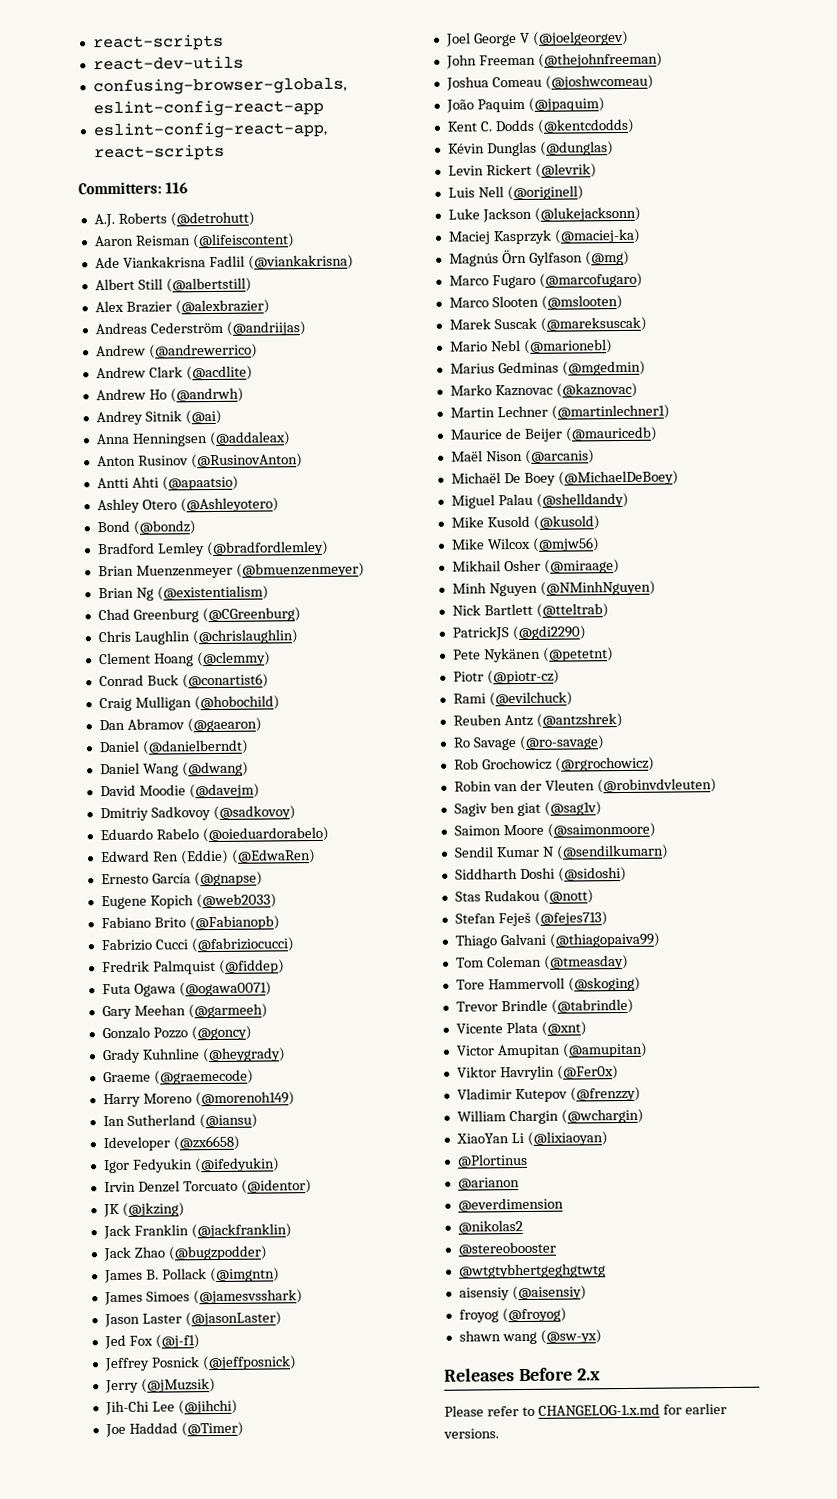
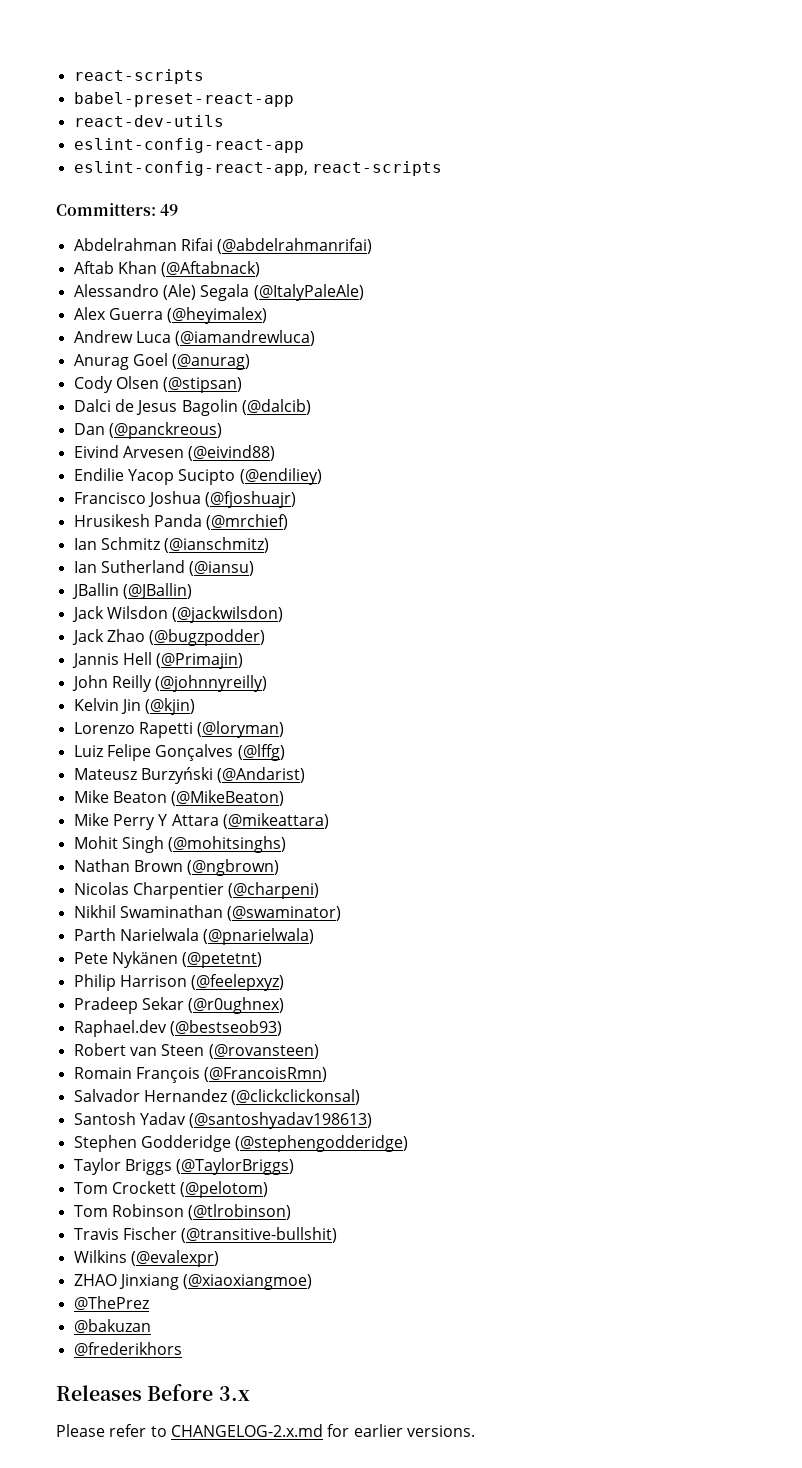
[92,33,224,52] react-scripts -> [73,69,204,84] [73,92,294,107] react-scripts // babel-preset-react-app
[92,76,347,96] confusing-browser-globals, -> (224, 121) none
[164,182,188,194] [93,211,255,228] [93,233,295,249] [94,254,354,270] [94,277,252,293] [94,299,270,315] [94,321,306,336] [95,343,258,359] [95,365,253,381] [95,387,244,403] [95,409,222,426] [95,431,291,447] [96,453,303,469] [96,475,239,491] [96,497,279,514] [96,520,196,535] [96,540,329,557] [97,562,365,579] [97,585,269,601] [97,607,301,623] [97,629,298,645] [98,651,271,667] [98,673,269,689] [98,695,280,712] [98,717,262,733] [98,739,249,755] [99,761,249,777] [99,783,260,799] [99,805,296,822] [99,826,329,843] [99,849,316,865] [100,871,263,887] [100,893,277,910] [100,915,280,931] [100,937,294,953] [101,959,285,975] [101,981,272,997] [101,1003,268,1020] [101,1025,252,1041] [101,1047,286,1064] [102,1069,254,1085] [102,1091,295,1108] [102,1113,258,1129] [102,1135,240,1152] [102,1157,280,1174] [103,1179,312,1194] [102,1202,185,1218] [102,1223,292,1240] 116 // A.J. Roberts (@detrohutt) // Aaron Reisman (@lifeiscontent) // Ade Viankakrisna Fadlil (@viankakrisna) // Albert Still (@albertstill) // Alex Brazier (@alexbrazier) // Andreas Cederström (@andriijas) // Andrew (@andrewerrico) // Andrew Clark (@acdlite) // Andrew Ho (@andrwh) // Andrey Sitnik (@ai) // Anna Henningsen (@addaleax) // Anton Rusinov (@RusinovAnton) // Antti Ahti (@apaatsio) // Ashley Otero (@Ashleyotero) // Bond (@bondz) // Bradford Lemley (@bradfordlemley) // Brian Muenzenmeyer (@bmuenzenmeyer) // Brian Ng (@existentialism) // Chad Greenburg (@CGreenburg) // Chris Laughlin (@chrislaughlin) // Clement Hoang (@clemmy) // Conrad Buck (@conartist6) // Craig Mulligan (@hobochild) // Dan Abramov (@gaearon) // Daniel (@danielberndt) // Daniel Wang (@dwang) // David Moodie (@davejm) // Dmitriy Sadkovoy (@sadkovoy) // Eduardo Rabelo (@oieduardorabelo) // Edward Ren (Eddie) (@EdwaRen) // Ernesto García (@gnapse) // Eugene Kopich (@web2033) // Fabiano Brito (@Fabianopb) // Fabrizio Cucci (@fabriziocucci) // Fredrik Palmquist (@fiddep) // Futa Ogawa (@ogawa0071) // Gary Meehan (@garmeeh) // Gonzalo Pozzo (@goncy) // Grady Kuhnline (@heygrady) // Graeme (@graemecode) // Harry Moreno (@morenoh149) // Ian Sutherland (@iansu) // Ideveloper (@zx6658) // Igor Fedyukin (@ifedyukin) // Irvin Denzel Torcuato (@identor) // JK (@jkzing) // Jack Franklin (@jackfranklin) -> [160,204,179,216] [73,238,373,254] [73,261,261,277] [73,284,364,301] [73,307,268,324] [73,330,316,346] [73,353,251,370] [73,376,243,393] [73,399,311,416] [73,422,222,439] [73,445,276,461] [73,468,322,485] [73,491,297,508] [73,514,289,530] [73,537,270,553] [73,560,255,576] [71,583,192,599] [71,606,284,623] 49 // Abdelrahman Rifai (@abdelrahmanrifai) // Aftab Khan (@Aftabnack) // Alessandro (Ale) Segala (@ItalyPaleAle) // Alex Guerra (@heyimalex) // Andrew Luca (@iamandrewluca) // Anurag Goel (@anurag) // Cody Olsen (@stipsan) // Dalci de Jesus Bagolin (@dalcib) // Dan (@panckreous) // Eivind Arvesen (@eivind88) // Endilie Yacop Sucipto (@endiliey) // Francisco Joshua (@fjoshuajr) // Hrusikesh Panda (@mrchief) // Ian Schmitz (@ianschmitz) // Ian Sutherland (@iansu) // JBallin (@JBallin) // Jack Wilsdon (@jackwilsdon)
[103,1267,280,1284] [103,1289,303,1306] [103,1311,282,1328] [103,1334,200,1350] [103,1355,297,1372] [104,1378,216,1394] [104,1399,238,1416] [104,1421,244,1438] [444,30,629,47] [445,52,663,69] [445,74,654,91] [445,97,605,113] [446,118,634,134] [447,141,614,157] [447,163,597,178] [447,185,584,201] [447,206,641,223] [447,228,641,245] [448,249,630,267] [448,272,643,289] [448,294,623,310] [448,316,647,332] [449,339,613,354] [449,360,646,376] [449,382,638,398] [449,404,670,420] [449,426,657,442] [450,449,595,464] [450,470,679,486] [450,492,629,509] [450,515,600,530] [450,537,600,552] [451,559,620,574] [451,580,656,597] [451,603,609,618] [451,625,586,641] [452,647,614,663] [452,669,560,685] [452,691,573,707] [452,713,623,728] [452,735,605,751] [453,756,655,772] [453,778,717,794] [453,801,602,817] [453,822,656,838] [453,844,669,860] [454,866,627,882] [454,889,594,904] [454,911,608,927] [454,932,660,949] [455,954,629,970] [455,976,641,992] [455,998,634,1014] [455,1021,587,1036] [455,1042,648,1059] [456,1065,619,1081] [456,1086,641,1103] [456,1108,644,1125] [455,1131,608,1146] [456,1153,528,1168] [457,1177,520,1190] [457,1197,564,1212] [457,1220,523,1234] [457,1241,556,1256] [458,1263,606,1279] [458,1285,587,1301] [458,1307,567,1323] [458,1329,602,1345] James B. Pollack (@imgntn) // James Simoes (@jamesvsshark) // Jason Laster (@jasonLaster) // Jed Fox (@j-f1) // Jeffrey Posnick (@jeffposnick) // Jerry (@jMuzsik) // Jih-Chi Lee (@jihchi) // Joe Haddad (@Timer) // Joel George V (@joelgeorgev) // John Freeman (@thejohnfreeman) // Joshua Comeau (@joshwcomeau) // João Paquim (@jpaquim) // Kent C. Dodds (@kentcdodds) // Kévin Dunglas (@dunglas) // Levin Rickert (@levrik) // Luis Nell (@originell) // Luke Jackson (@lukejacksonn) // Maciej Kasprzyk (@maciej-ka) // Magnús Örn Gylfason (@mg) // Marco Fugaro (@marcofugaro) // Marco Slooten (@mslooten) // Marek Suscak (@mareksuscak) // Mario Nebl (@marionebl) // Marius Gedminas (@mgedmin) // Marko Kaznovac (@kaznovac) // Martin Lechner (@martinlechner1) // Maurice de Beijer (@mauricedb) // Maël Nison (@arcanis) // Michaël De Boey (@MichaelDeBoey) // Miguel Palau (@shelldandy) // Mike Kusold (@kusold) // Mike Wilcox (@mjw56) // Mikhail Osher (@miraage) // Minh Nguyen (@NMinhNguyen) // Nick Bartlett (@tteltrab) // PatrickJS (@gdi2290) // Pete Nykänen (@petetnt) // Piotr (@piotr-cz) // Rami (@evilchuck) // Reuben Antz (@antzshrek) // Ro Savage (@ro-savage) // Rob Grochowicz (@rgrochowicz) // Robin van der Vleuten (@robinvdvleuten) // Sagiv ben giat (@sag1v) // Saimon Moore (@saimonmoore) // Sendil Kumar N (@sendilkumarn) // Siddharth Doshi (@sidoshi) // Stas Rudakou (@nott) // Stefan Feješ (@fejes713) // Thiago Galvani (@thiagopaiva99) // Tom Coleman (@tmeasday) // Tore Hammervoll (@skoging) // Trevor Brindle (@tabrindle) // Vicente Plata (@xnt) // Victor Amupitan (@amupitan) // Viktor Havrylin (@Fer0x) // Vladimir Kutepov (@frenzzy) // William Chargin (@wchargin) // XiaoYan Li (@lixiaoyan) // @Plortinus // @arianon // @everdimension // @nikolas2 // @stereobooster // @wtgtybhertgeghgtwtg // aisensiy (@aisensiy) // froyog (@froyog) // shawn wang (@sw-yx) -> [71,652,244,669] [71,675,268,692] [73,698,196,715] [73,721,285,738] [73,744,285,761] [73,767,306,784] [73,790,285,806] [73,813,329,830] [73,836,287,853] [73,859,280,876] [73,882,320,899] [73,905,342,921] [73,928,315,945] [73,951,263,968] [73,974,285,991] [73,997,285,1014] [73,1020,282,1037] [73,1043,319,1059] [73,1067,328,1083] [73,1089,361,1105] [73,1112,373,1129] [73,1135,409,1152] [73,1158,295,1175] [73,1181,269,1198] [73,1204,292,1220] [73,1227,338,1243] [73,1250,219,1267] [73,1274,313,1290] [73,1296,149,1310] [73,1319,151,1333] [73,1342,182,1356] Jannis Hell (@Primajin) // John Reilly (@johnnyreilly) // Kelvin Jin (@kjin) // Lorenzo Rapetti (@loryman) // Luiz Felipe Gonçalves (@lffg) // Mateusz Burzyński (@Andarist) // Mike Beaton (@MikeBeaton) // Mike Perry Y Attara (@mikeattara) // Mohit Singh (@mohitsinghs) // Nathan Brown (@ngbrown) // Nicolas Charpentier (@charpeni) // Nikhil Swaminathan (@swaminator) // Parth Narielwala (@pnarielwala) // Pete Nykänen (@petetnt) // Philip Harrison (@feelepxyz) // Pradeep Sekar (@r0ughnex) // Raphael.dev (@bestseob93) // Robert van Steen (@rovansteen) // Romain François (@FrancoisRmn) // Salvador Hernandez (@clickclickonsal) // Santosh Yadav (@santoshyadav198613) // Stephen Godderidge (@stephengodderidge) // Taylor Briggs (@TaylorBriggs) // Tom Crockett (@pelotom) // Tom Robinson (@tlrobinson) // Travis Fischer (@transitive-bullshit) // Wilkins (@evalexpr) // ZHAO Jinxiang (@xiaoxiangmoe) // @ThePrez // @bakuzan // @frederikhors
[576,1368,601,1381] 2.x -> [218,1386,250,1401] 3.x
[537,1403,660,1416] CHANGELOG-1.x.md -> [170,1424,323,1437] CHANGELOG-2.x.md

